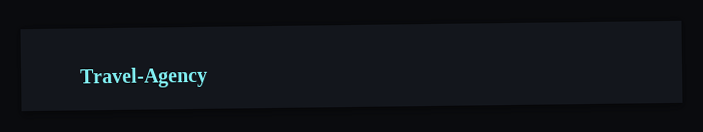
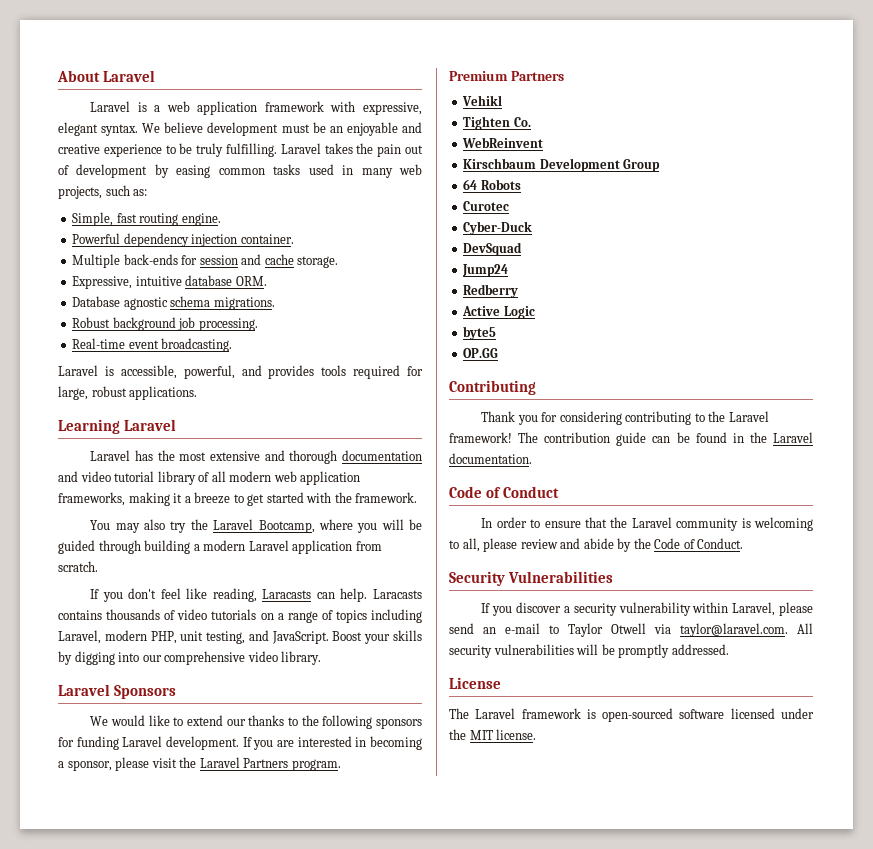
[80,66,208,89] Travel-Agency -> [57,70,156,82] [90,101,423,115] [58,122,422,136] [58,143,424,157] [58,164,422,178] [58,185,148,199] [72,212,221,226] [72,233,294,247] [72,254,339,268] [72,275,267,289] [72,296,275,310] [72,317,258,331] [72,338,233,352] [58,365,423,379] [58,386,198,400] [58,419,177,434] [90,450,422,464] [58,471,361,485] [58,492,418,506] [90,519,423,533] [58,540,382,554] [58,561,98,572] [90,588,422,602] [58,609,423,623] [58,630,422,644] [58,651,322,665] [58,684,177,699] [90,715,422,729] [58,736,422,750] [58,757,341,771] [449,71,564,81] [462,95,503,106] [463,116,531,130] [462,137,544,148] [463,158,661,172] [463,179,521,190] [463,201,510,211] [463,221,533,235] [463,242,523,256] [462,264,509,277] [463,284,519,298] [462,306,535,319] [463,326,497,340] [463,348,499,358] [449,380,536,395] [481,411,769,425] [449,432,813,446] [449,453,532,464] [449,486,560,498] [481,517,813,531] [449,538,744,552] [449,571,614,586] [481,602,813,616] [449,623,813,637] [449,644,729,658] [449,677,501,689] [449,708,814,722] [449,729,537,740] About Laravel // Laravel is a web application framework with expressive, elegant syntax. We believe development must be an enjoyable and creative experience to be truly fulfilling. Laravel takes the pain out of development by easing common tasks used in many web projects, such as: // Simple, fast routing engine. // Powerful dependency injection container. // Multiple back-ends for session and cache storage. // Expressive, intuitive database ORM. // Database agnostic schema migrations. // Robust background job processing. // Real-time event broadcasting. // Laravel is accessible, powerful, and provides tools required for large, robust applications. // Learning Laravel // Laravel has the most extensive and thorough documentation and video tutorial library of all modern web application frameworks, making it a breeze to get started with the framework. // You may also try the Laravel Bootcamp, where you will be guided through building a modern Laravel application from scratch. // If you don't feel like reading, Laracasts can help. Laracasts contains thousands of video tutorials on a range of topics including Laravel, modern PHP, unit testing, and JavaScript. Boost your skills by digging into our comprehensive video library. // Laravel Sponsors // We would like to extend our thanks to the following sponsors for funding Laravel development. If you are interested in becoming a sponsor, please visit the Laravel Partners program. // Premium Partners // Vehikl // Tighten Co. // WebReinvent // Kirschbaum Development Group // 64 Robots // Curotec // Cyber-Duck // DevSquad // Jump24 // Redberry // Active Logic // byte5 // OP.GG // Contributing // Thank you for considering contributing to the Laravel framework! The contribution guide can be found in the Laravel documentation. // Code of Conduct // In order to ensure that the Laravel community is welcoming to all, please review and abide by the Code of Conduct. // Security Vulnerabilities // If you discover a security vulnerability within Laravel, please send an e-mail to Taylor Otwell via taylor@laravel.com. All security vulnerabilities will be promptly addressed. // License // The Laravel framework is open-sourced software licensed under the MIT license.

